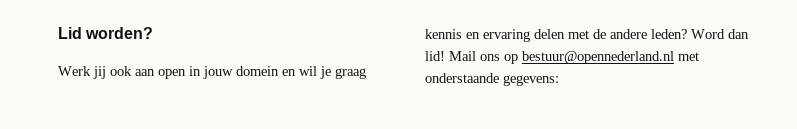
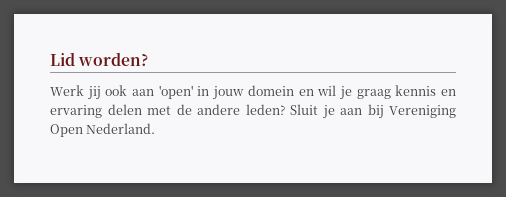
[158,69,186,79] open -> [158,85,193,99] 'open'
[691,29,749,39] [425,51,699,64] [425,73,559,86] Word dan lid! Mail ons op bestuur@opennederland.nl met onderstaande gegevens: -> [290,104,456,119] [50,123,156,137] Sluit je aan bij Vereniging Open Nederland.

